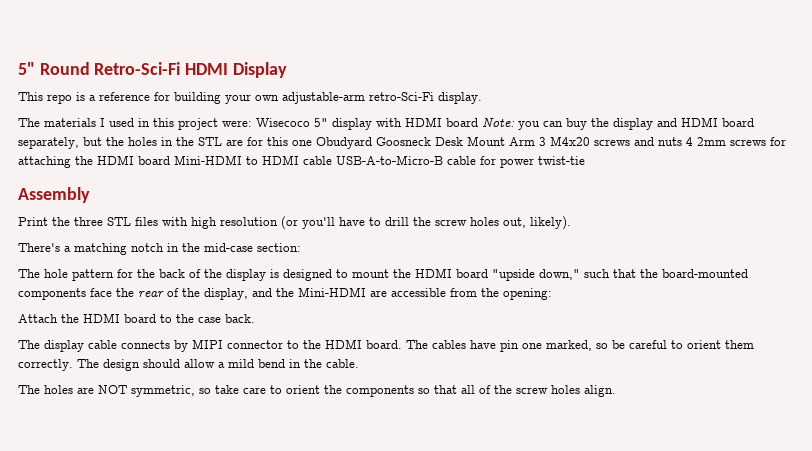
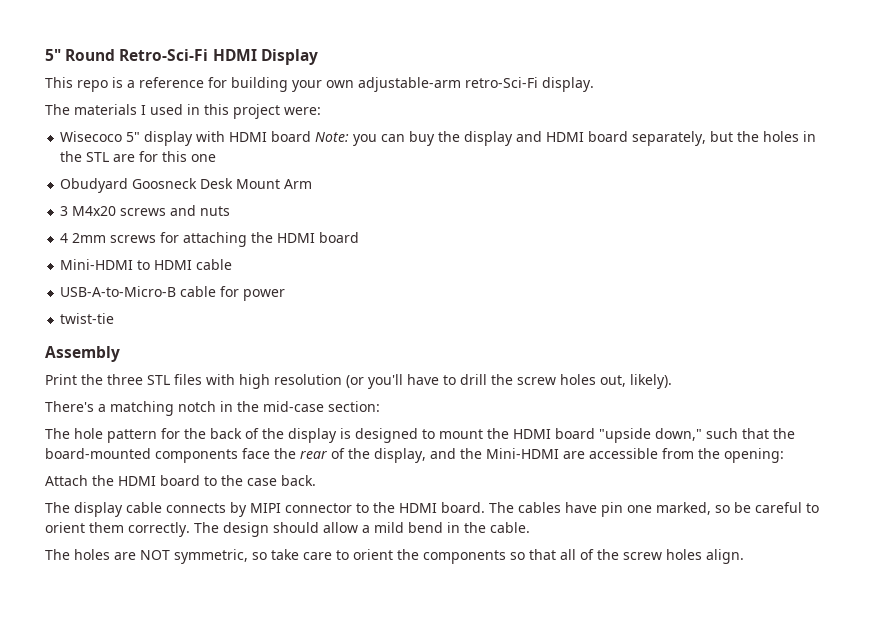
(252, 123) none -> (321, 111) //
(312, 143) none -> (217, 158) //
(535, 141) none -> (313, 184) //
(682, 141) none -> (231, 211) //
(170, 160) none -> (360, 237) //
(332, 160) none -> (233, 264) //
(534, 163) none -> (286, 295) //

